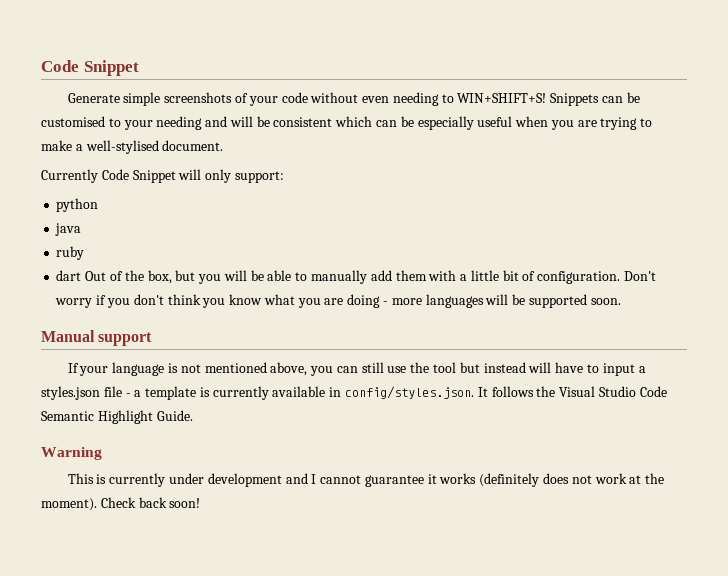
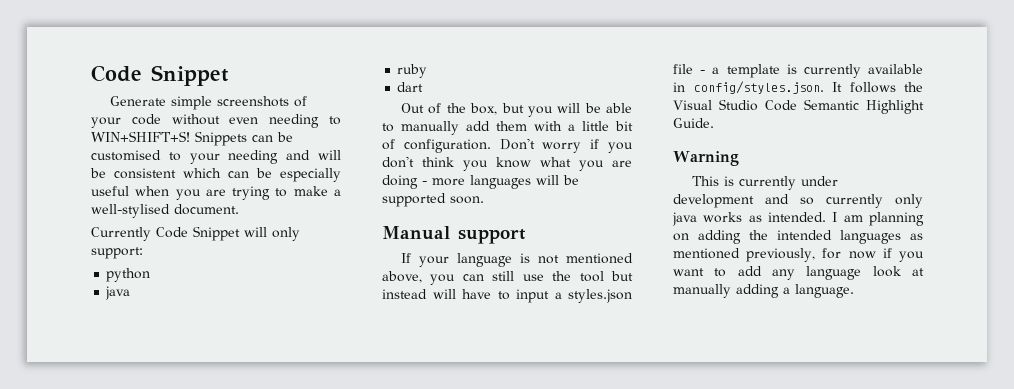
(82, 275) none -> (424, 87) //
[311,473,665,487] [41,497,201,511] I cannot guarantee it works (definitely does not work at the moment). Check back soon! -> [800,194,923,208] [672,212,924,226] [673,230,923,244] [673,248,924,262] [673,266,924,280] [673,284,854,298] so currently only java works as intended. I am planning on adding the intended languages as mentioned previously, for now if you want to add any language look at manually adding a language.

